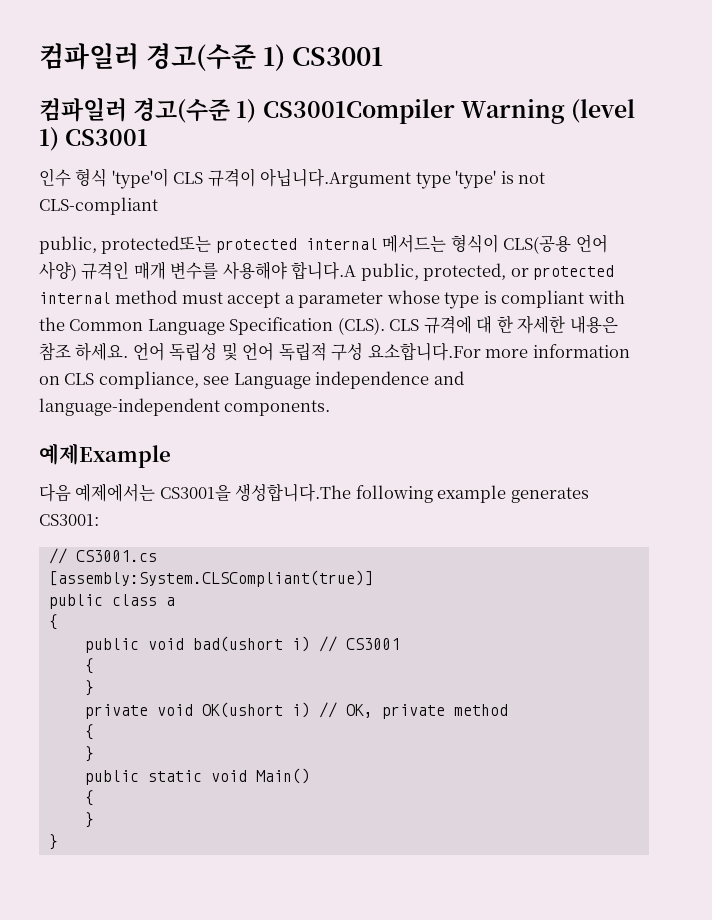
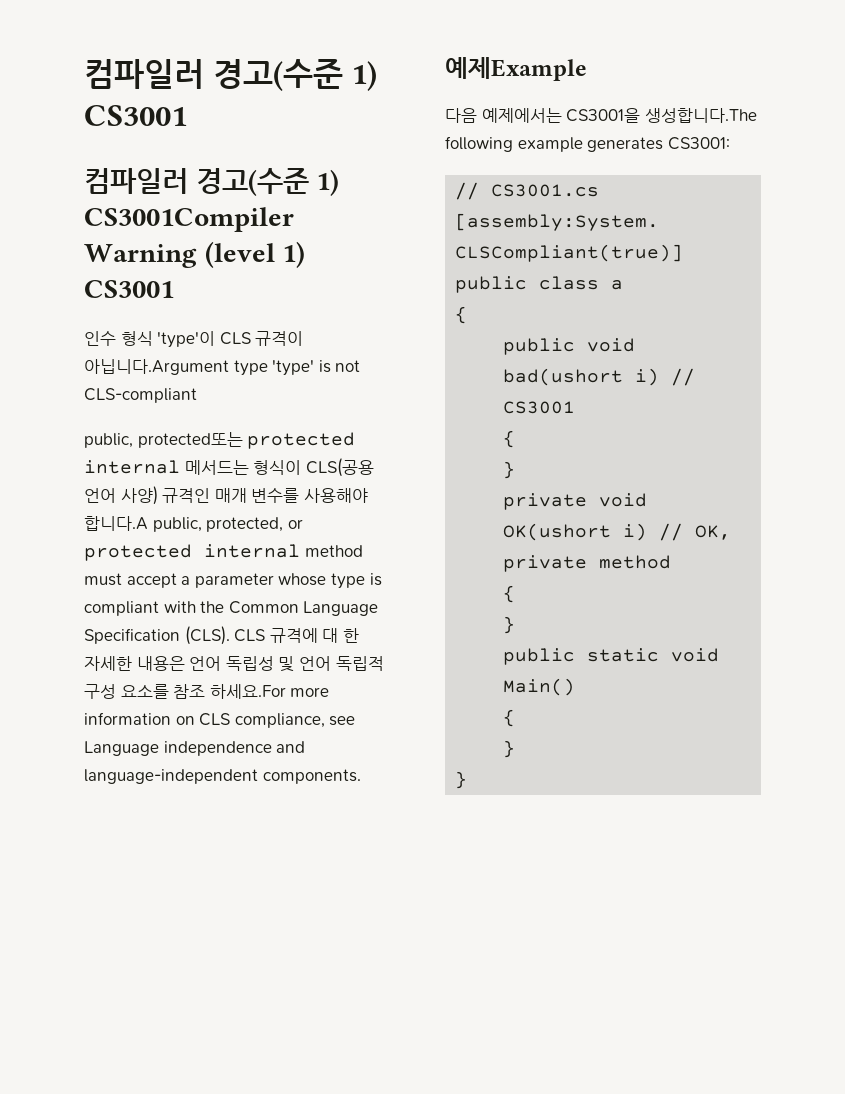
[39,342,129,361] 참조 하세요. -> (185, 663) none
[367,343,481,361] 요소합니다.For -> [120,684,286,699] 요소를 참조 하세요.For

